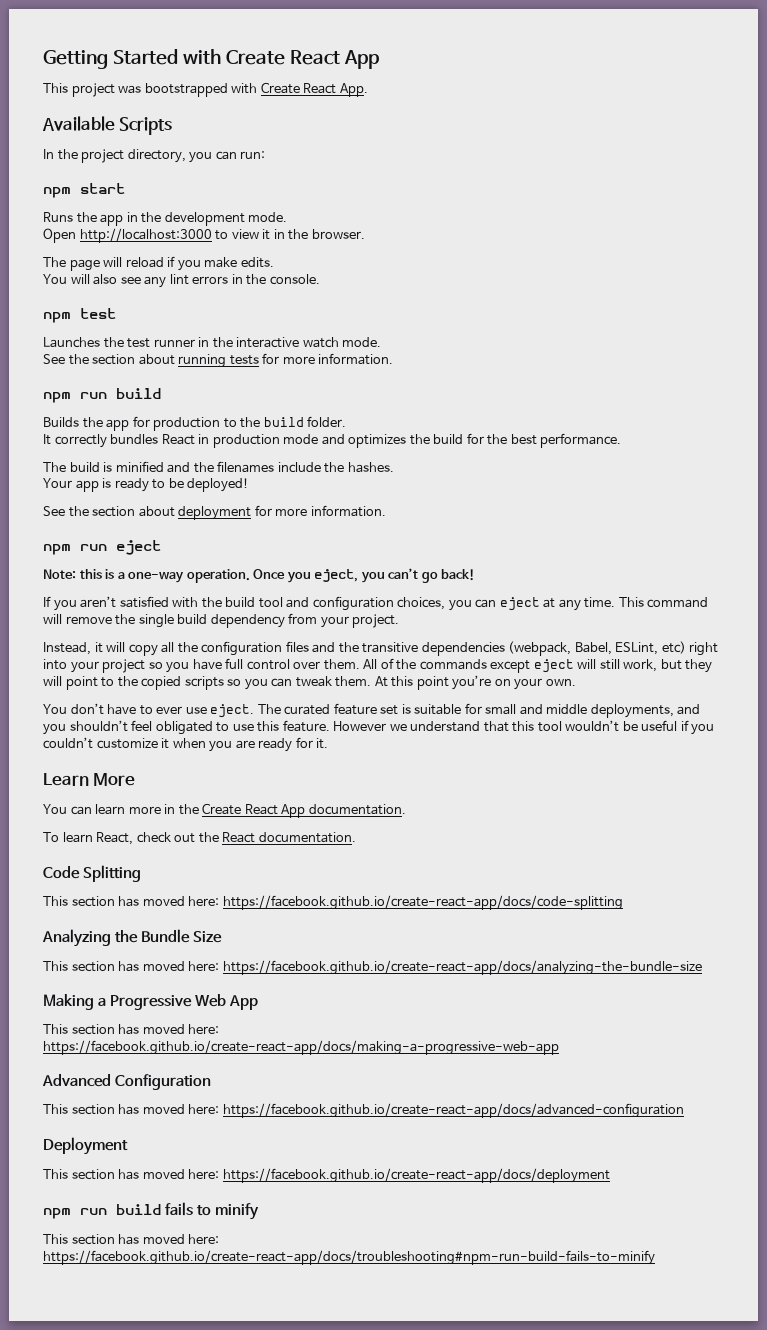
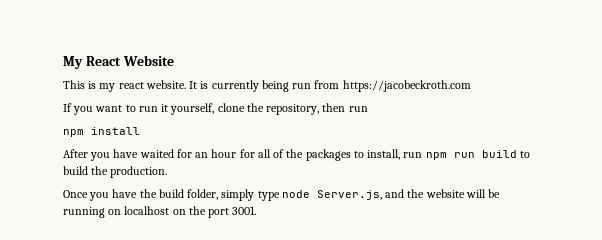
[43,49,379,69] [43,82,368,97] [42,116,173,135] [43,149,266,163] [43,183,125,198] [43,212,288,226] [43,228,365,243] [43,256,274,271] [43,274,320,288] [43,308,116,323] [43,337,382,348] [43,353,394,368] [43,388,161,403] [43,416,347,431] [43,433,622,448] [43,461,394,473] [43,478,250,492] [43,505,386,520] [43,540,161,555] [43,568,476,583] [43,596,709,611] [43,613,400,628] [43,641,719,656] [43,658,713,673] [43,675,576,690] [43,703,701,718] [43,720,715,735] [43,737,329,752] [43,773,136,786] [43,803,406,818] [43,832,356,845] [43,865,141,882] [43,895,623,910] [42,929,222,947] [43,960,702,975] [43,994,258,1010] [43,1024,220,1035] [43,1040,559,1055] [42,1074,211,1090] [43,1103,684,1118] [43,1137,128,1155] [43,1168,610,1183] [43,1202,259,1220] [43,1234,220,1245] [43,1250,655,1265] Getting Started with Create React App // This project was bootstrapped with Create React App. // Available Scripts // In the project directory, you can run: // npm start // Runs the app in the development mode. // Open http://localhost:3000 to view it in the browser. // The page will reload if you make edits. // You will also see any lint errors in the console. // npm test // Launches the test runner in the interactive watch mode. // See the section about running tests for more information. // npm run build // Builds the app for production to the build folder. // It correctly bundles React in production mode and optimizes the build for the best performance. // The build is minified and the filenames include the hashes. // Your app is ready to be deployed! // See the section about deployment for more information. // npm run eject // Note: this is a one-way operation. Once you eject, you can’t go back! // If you aren’t satisfied with the build tool and configuration choices, you can eject at any time. This command will remove the single build dependency from your project. // Instead, it will copy all the configuration files and the transitive dependencies (webpack, Babel, ESLint, etc) right into your project so you have full control over them. All of the commands except eject will still work, but they will point to the copied scripts so you can tweak them. At this point you’re on your own. // You don’t have to ever use eject. The curated feature set is suitable for small and middle deployments, and you shouldn’t feel obligated to use this feature. However we understand that this tool wouldn’t be useful if you couldn’t customize it when you are ready for it. // Learn More // You can learn more in the Create React App documentation. // To learn React, check out the React documentation. // Code Splitting // This section has moved here: https://facebook.github.io/create-react-app/docs/code-splitting // Analyzing the Bundle Size // This section has moved here: https://facebook.github.io/create-react-app/docs/analyzing-the-bundle-size // Making a Progressive Web App // This section has moved here: https://facebook.github.io/create-react-app/docs/making-a-progressive-web-app // Advanced Configuration // This section has moved here: https://facebook.github.io/create-react-app/docs/advanced-configuration // Deployment // This section has moved here: https://facebook.github.io/create-react-app/docs/deployment // npm run build fails to minify // This section has moved here: https://facebook.github.io/create-react-app/docs/troubleshooting#npm-run-build-fails-to-minify -> [63,55,174,69] [63,80,471,92] [63,103,368,115] [63,127,140,137] [63,149,530,161] [63,166,168,178] [63,189,501,201] [63,206,257,218] My React Website // This is my react website. It is currently being run from https://jacobeckroth.com // If you want to run it yourself, clone the repository, then run // npm install // After you have waited for an hour for all of the packages to install, run npm run build to build the production. // Once you have the build folder, simply type node Server.js, and the website will be running on localhost on the port 3001.

